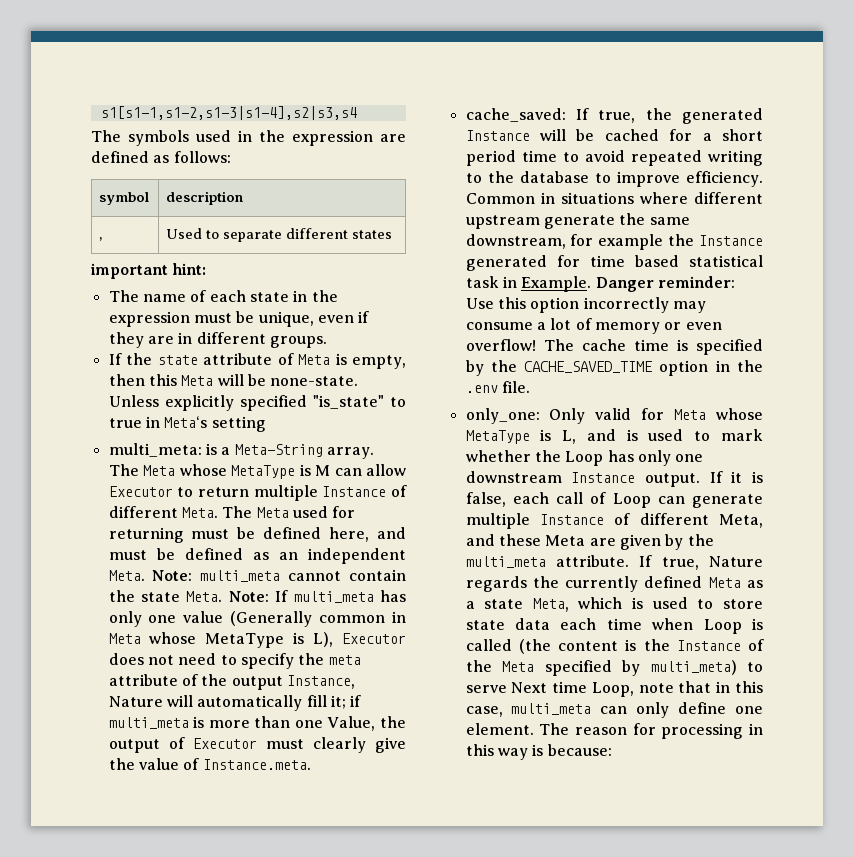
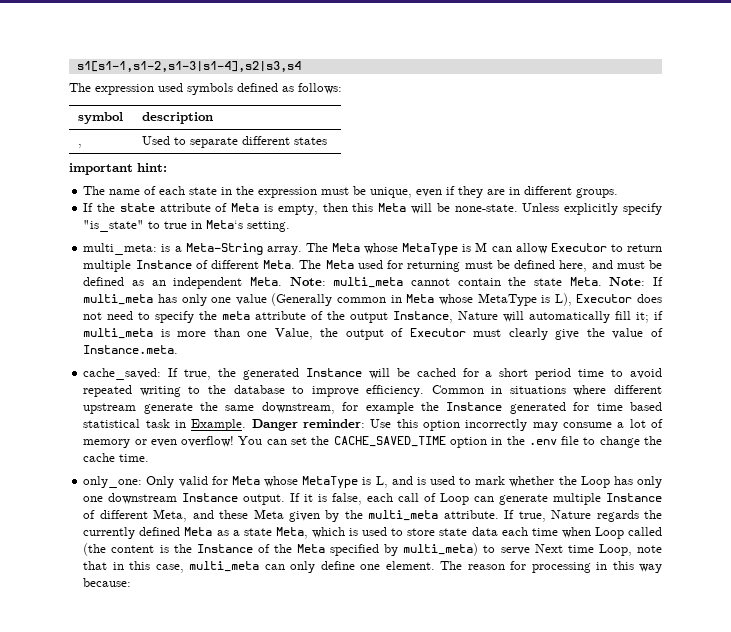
[128,130,406,146] symbols used in the expression are -> [95,83,233,95] expression used symbols
[239,395,307,411] specified -> [623,203,662,215] specify
[211,416,266,432] setting -> [247,221,291,232] setting.
[543,339,763,355] [465,360,484,376] The cache time is specified by -> [238,436,308,445] You can set
[501,381,530,393] file. -> [561,436,662,448] [83,453,150,462] file to change the cache time.
[589,538,616,546] are -> (284, 514) none
[752,618,763,630] is -> (624, 533) none
[532,744,544,756] is -> (662, 568) none

